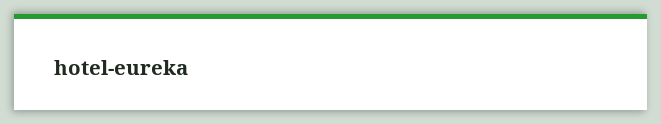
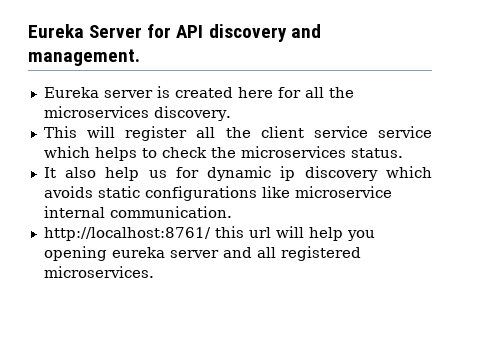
[54,60,188,75] hotel-eureka -> [28,24,321,42] [28,49,140,66] [43,86,354,98] [43,106,231,121] [43,126,432,141] [43,146,403,161] [43,166,432,181] [43,186,392,201] [43,206,232,218] [43,226,375,241] [43,246,361,261] [43,266,154,278] Eureka Server for API discovery and management. // Eureka server is created here for all the microservices discovery. // This will register all the client service service which helps to check the microservices status. // It also help us for dynamic ip discovery which avoids static configurations like microservice internal communication. // http://localhost:8761/ this url will help you opening eureka server and all registered microservices.

